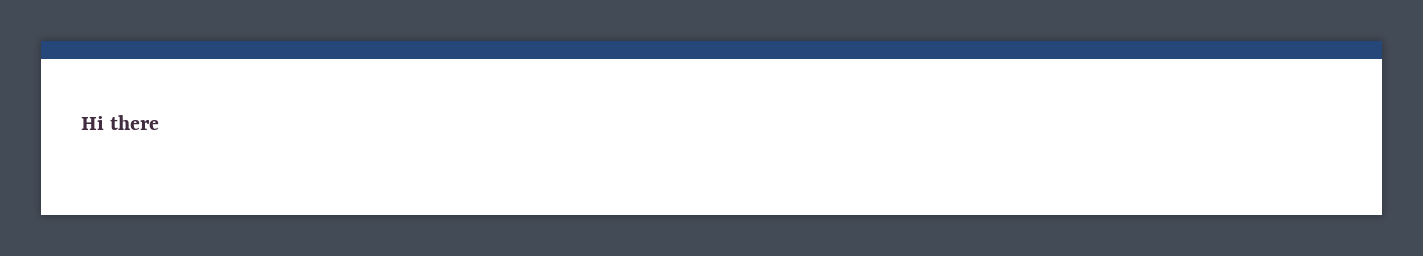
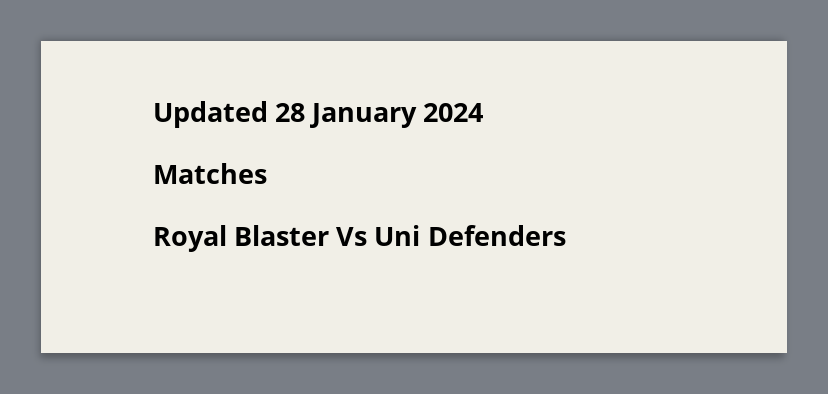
[81,115,160,130] Hi there -> [153,101,484,128] [153,163,267,184] [153,225,566,252] Updated 28 January 2024 // Matches // Royal Blaster Vs Uni Defenders

